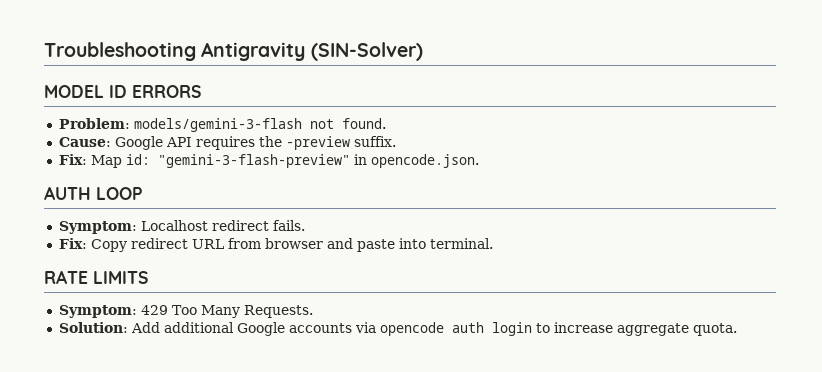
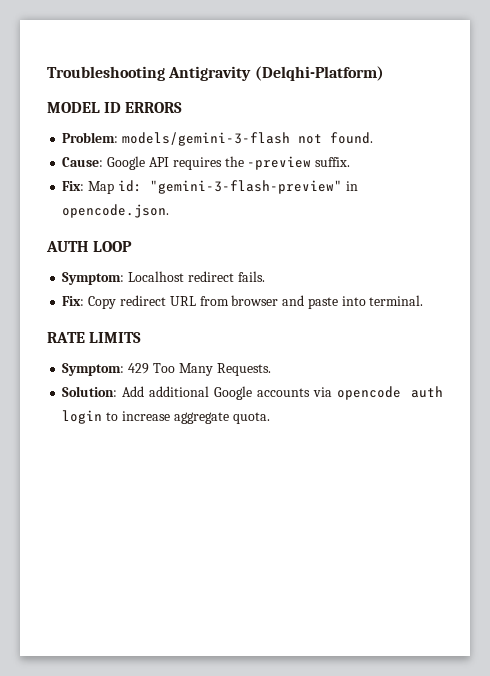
[310,42,423,61] (SIN-Solver) -> [254,66,384,81] (Delqhi-Platform)

